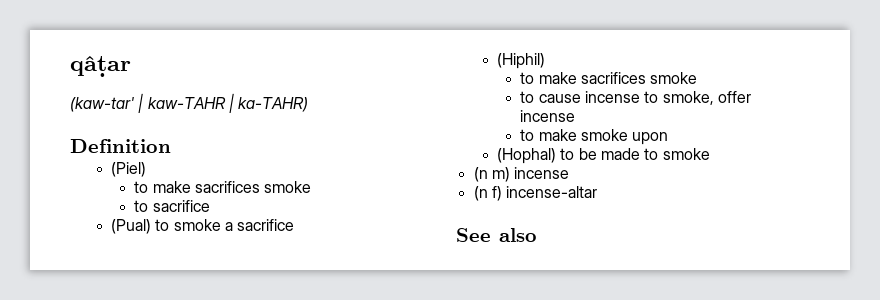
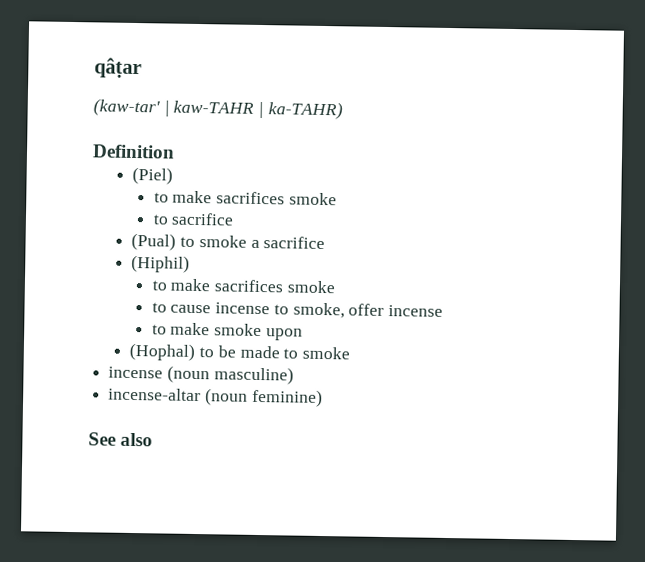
[473,167,570,182] [473,186,502,201] (n m) incense // (n f) -> [108,365,294,385] incense (noun masculine) //
(598, 192) none -> [204,388,323,408] (noun feminine)

